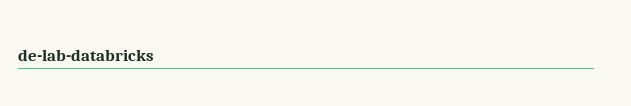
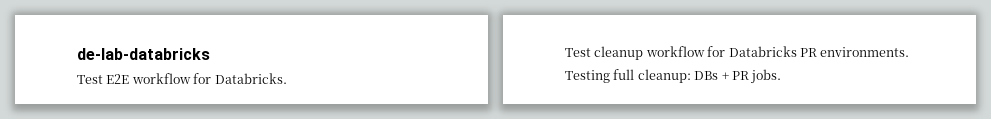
(154, 55) none -> [77,73,287,84] [565,46,910,60] [565,69,782,84] // Test E2E workflow for Databricks. // Test cleanup workflow for Databricks PR environments. // Testing full cleanup: DBs + PR jobs.

